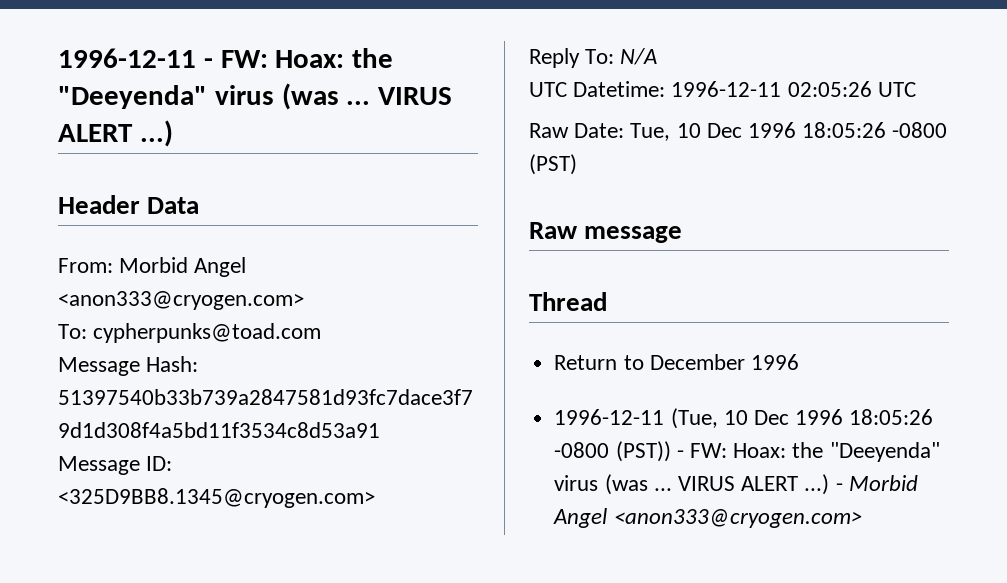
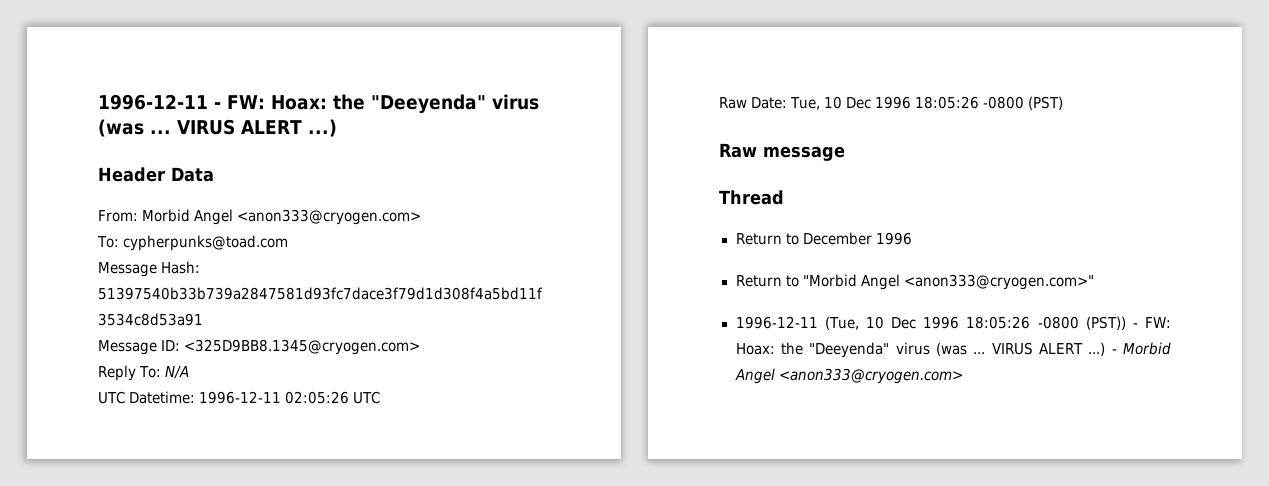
(799, 362) none -> [735,274,1094,290] // Return to "Morbid Angel <anon333@cryogen.com>"

